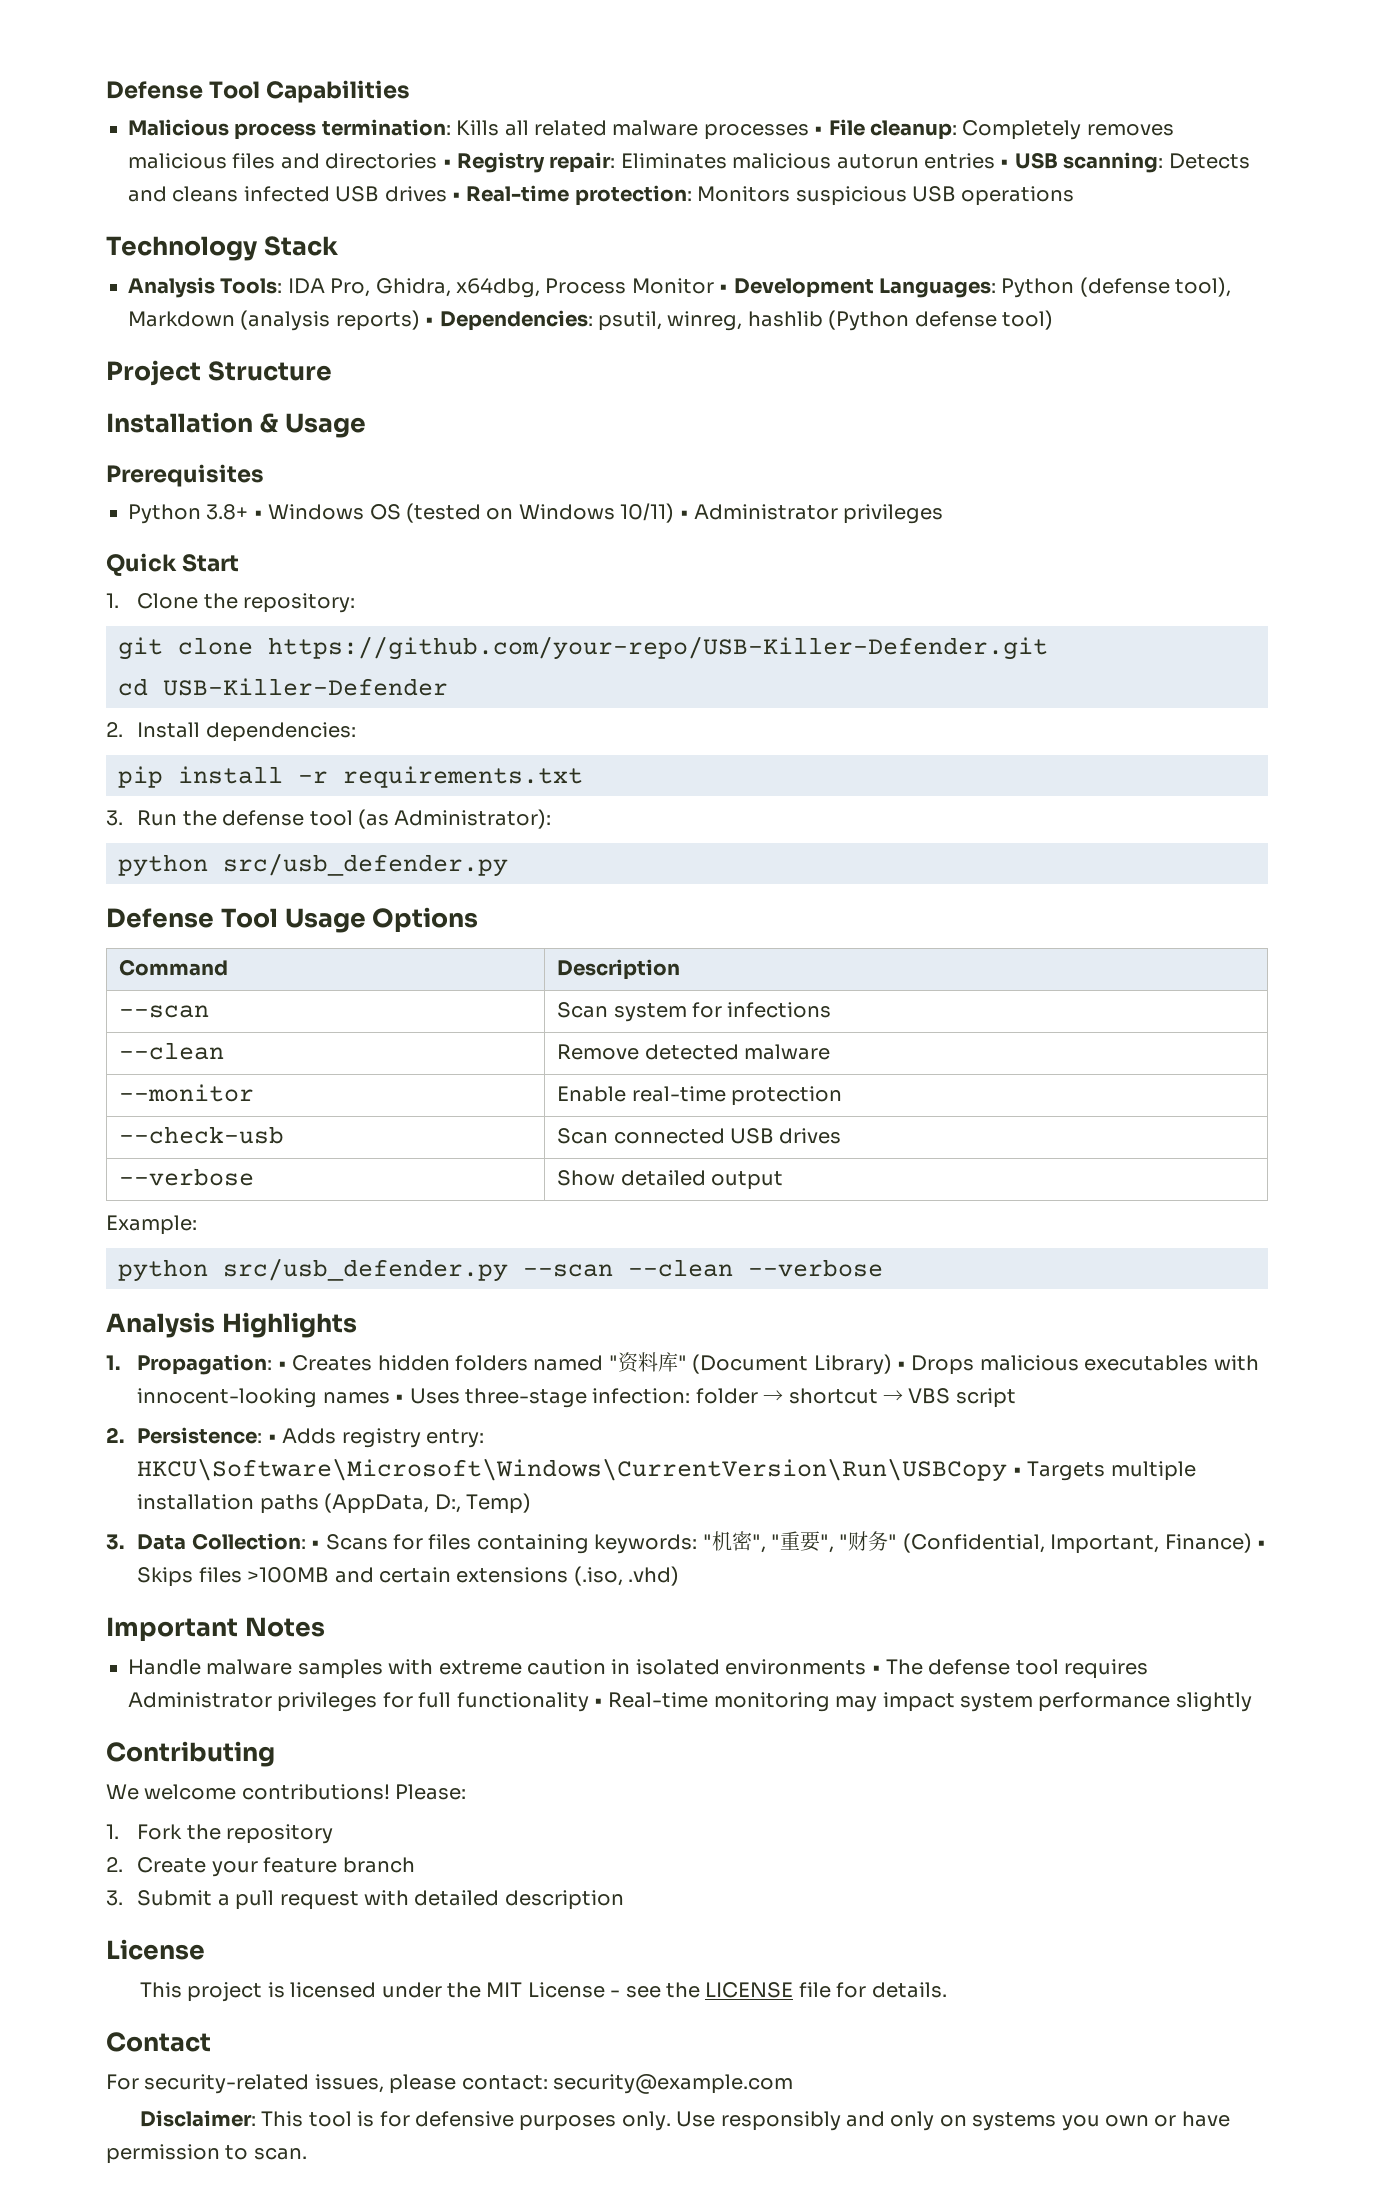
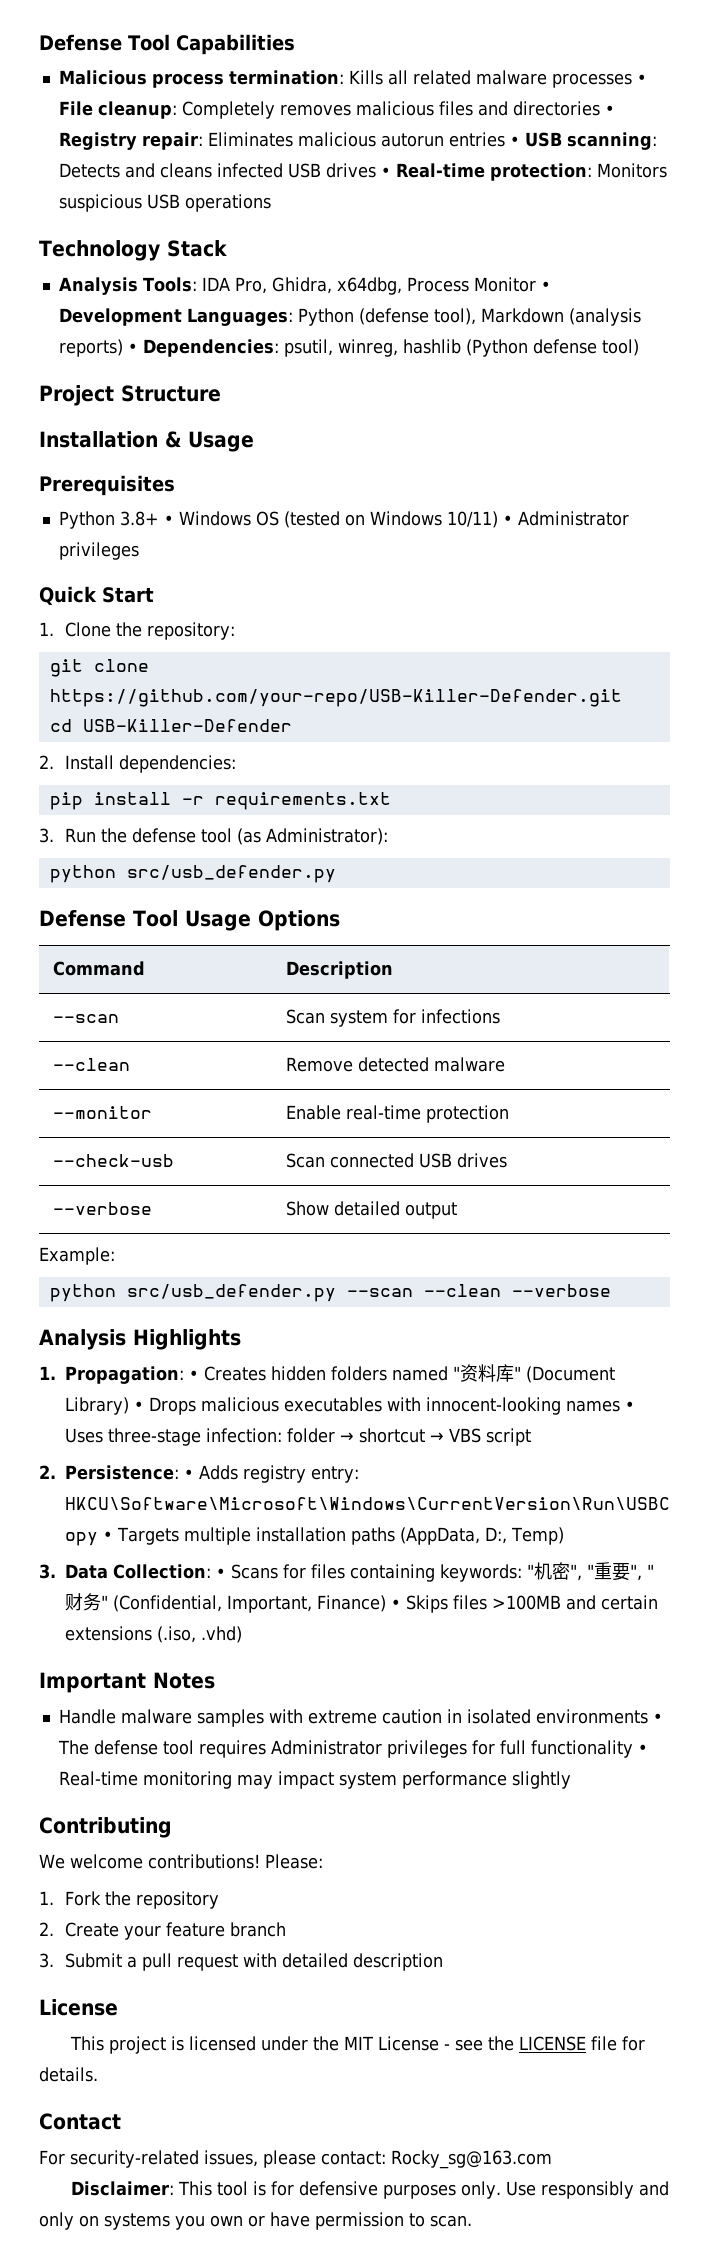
[553,2074,793,2094] security@example.com -> [391,2150,552,2169] Rocky_sg@163.com

